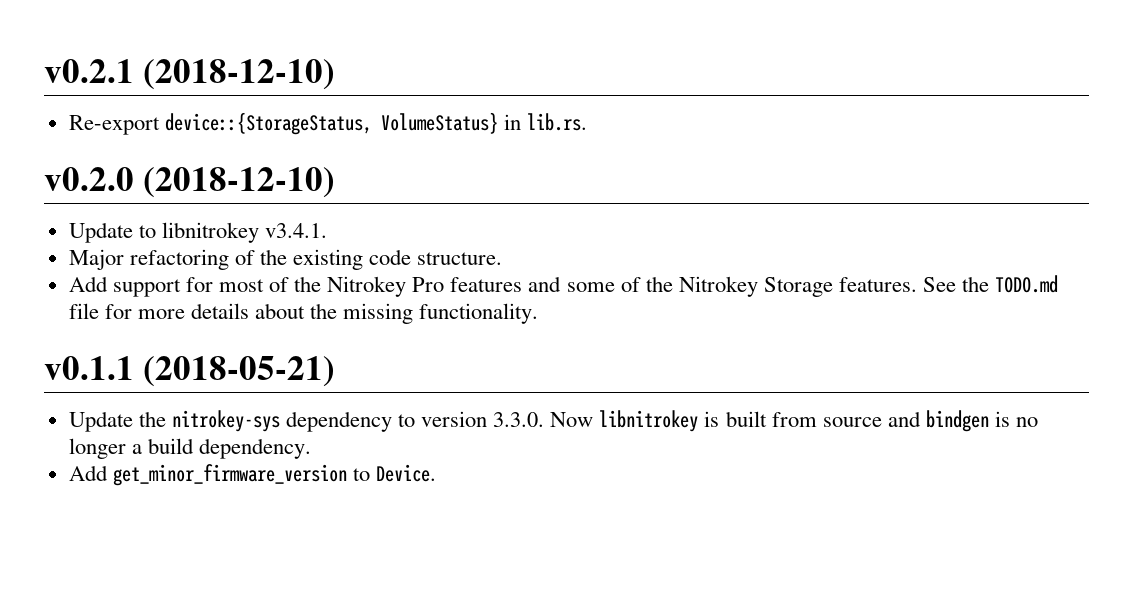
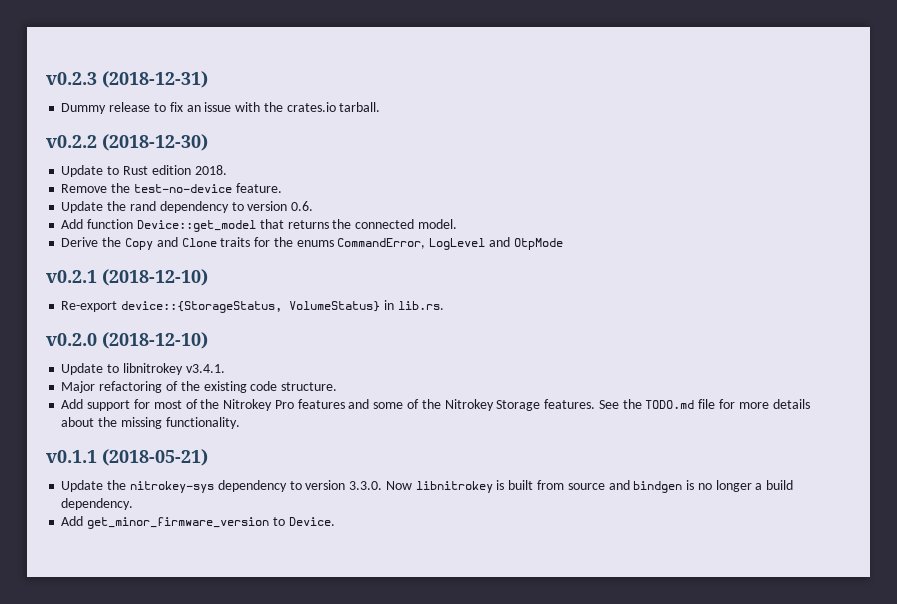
(44, 71) none -> [46,71,208,88] [61,102,381,114] [46,134,208,151] [61,165,227,177] [61,183,282,193] [61,201,314,213] [61,219,457,232] [61,237,563,250] v0.2.3 (2018-12-31) // Dummy release to fix an issue with the crates.io tarball. // v0.2.2 (2018-12-30) // Update to Rust edition 2018. // Remove the test-no-device feature. // Update the rand dependency to version 0.6. // Add function Device::get_model that returns the connected model. // Derive the Copy and Clone traits for the enums CommandError, LogLevel and OtpMode //

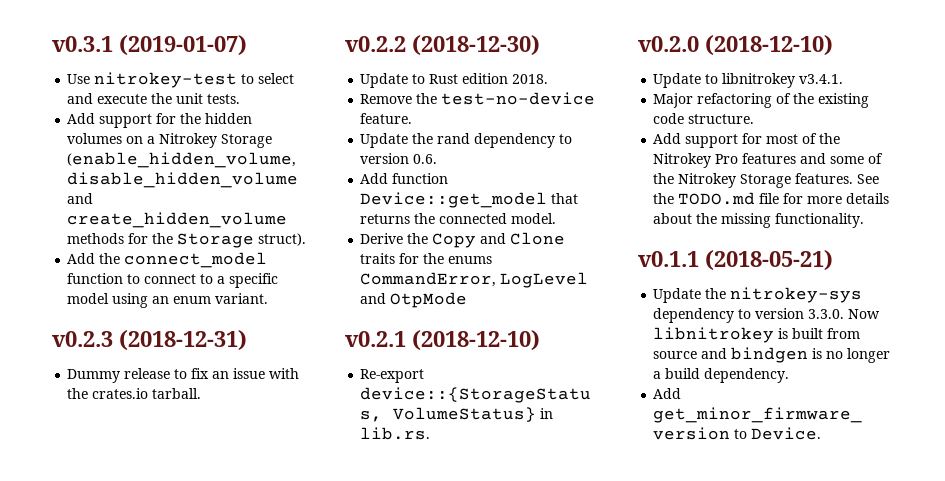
(46, 78) none -> [52,35,247,56] [67,72,295,88] [67,93,241,104] [67,113,253,128] [67,133,273,148] [67,152,297,168] [67,172,299,188] [67,193,94,204] [67,212,288,228] [67,233,307,248] [67,252,268,268] [67,273,279,288] [67,293,269,308] v0.3.1 (2019-01-07) // Use nitrokey-test to select and execute the unit tests. // Add support for the hidden volumes on a Nitrokey Storage (enable_hidden_volume, disable_hidden_volume and create_hidden_volume methods for the Storage struct). // Add the connect_model function to connect to a specific model using an enum variant. //

